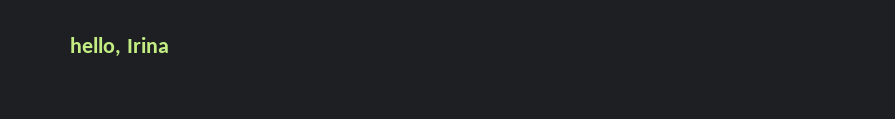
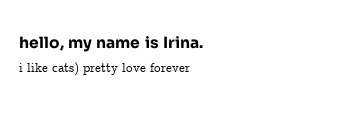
[126,37,169,53] Irina -> [68,36,203,52] [19,62,190,76] my name is Irina. // i like cats) pretty love forever

